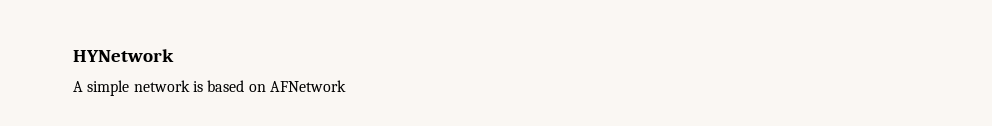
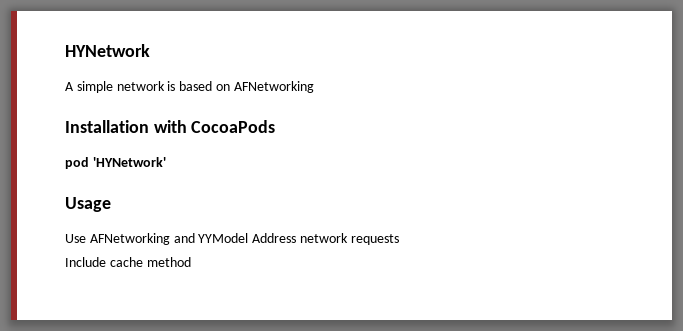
[269,80,346,92] AFNetwork -> [233,81,314,93] [65,120,276,133] [65,157,166,169] [65,197,111,212] [65,233,399,245] [65,257,191,267] AFNetworking // Installation with CocoaPods // pod 'HYNetwork' // Usage // Use AFNetworking and YYModel Address network requests // Include cache method

